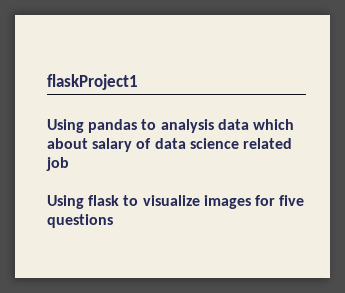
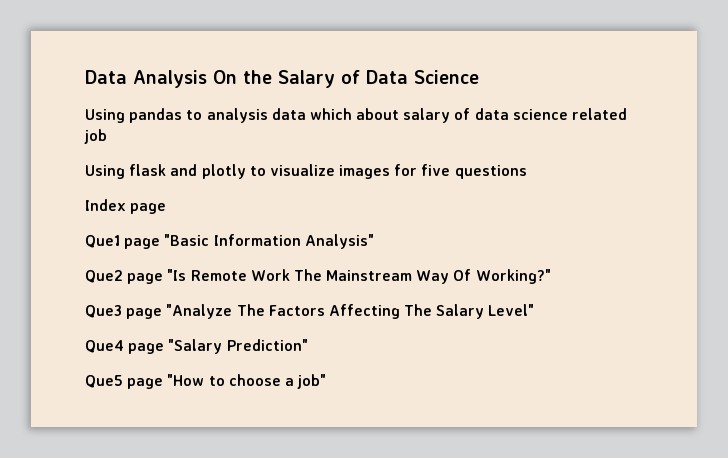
[47,74,138,90] flaskProject1 -> [85,70,479,88] Data Analysis On the Salary of Data Science
(120, 200) none -> [170,164,246,179] and plotly
(113, 221) none -> [85,199,167,214] [85,234,374,249] [85,269,551,284] [85,304,535,319] [85,339,308,354] [85,374,327,389] // Index page // Que1 page "Basic Information Analysis" // Que2 page "Is Remote Work The Mainstream Way Of Working?" // Que3 page "Analyze The Factors Affecting The Salary Level" // Que4 page "Salary Prediction" // Que5 page "How to choose a job"

